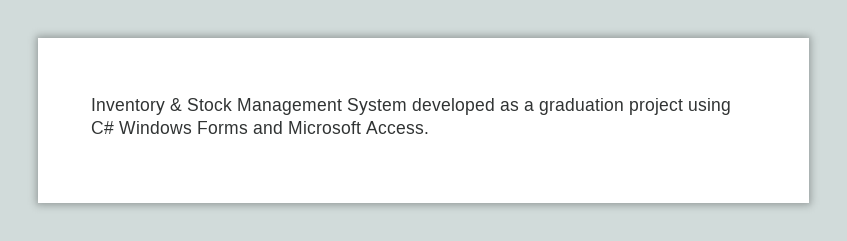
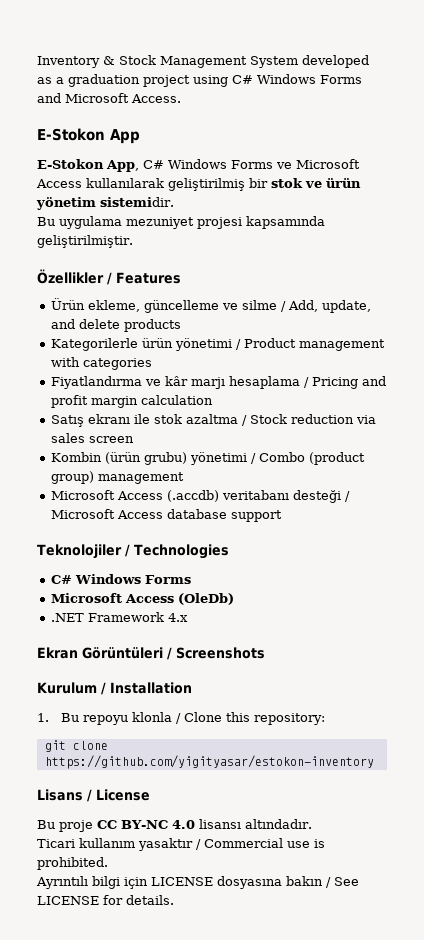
(429, 127) none -> [37,128,140,144] [37,159,360,172] [36,178,361,191] [36,197,174,210] [37,216,325,229] [37,235,133,248] [37,269,181,285] [50,298,371,313] [50,319,181,332] [50,338,385,351] [50,357,152,370] [50,376,386,389] [50,395,213,408] [50,414,376,427] [50,433,134,443] [50,452,365,465] [50,471,184,484] [50,490,350,503] [50,509,282,522] [37,544,229,559] [50,574,191,584] [50,593,234,605] [50,612,188,622] [37,647,265,660] [37,682,192,695] [37,712,325,725] [44,740,108,752] [44,755,374,769] [37,789,150,802] [37,819,312,832] [37,838,325,851] [37,857,108,870] [36,876,359,889] [37,895,174,905] // E-Stokon App // E-Stokon App, C# Windows Forms ve Microsoft Access kullanılarak geliştirilmiş bir stok ve ürün yönetim sistemidir. // Bu uygulama mezuniyet projesi kapsamında geliştirilmiştir. // Özellikler / Features // Ürün ekleme, güncelleme ve silme / Add, update, and delete products // Kategorilerle ürün yönetimi / Product management with categories // Fiyatlandırma ve kâr marjı hesaplama / Pricing and profit margin calculation // Satış ekranı ile stok azaltma / Stock reduction via sales screen // Kombin (ürün grubu) yönetimi / Combo (product group) management // Microsoft Access (.accdb) veritabanı desteği / Microsoft Access database support // Teknolojiler / Technologies // C# Windows Forms // Microsoft Access (OleDb) // .NET Framework 4.x // Ekran Görüntüleri / Screenshots // Kurulum / Installation // 1. Bu repoyu klonla / Clone this repository: // git clone https://github.com/yigityasar/estokon-inventory // Lisans / License // Bu proje CC BY-NC 4.0 lisansı altındadır. // Ticari kullanım yasaktır / Commercial use is prohibited. // Ayrıntılı bilgi için LICENSE dosyasına bakın / See LICENSE for details.

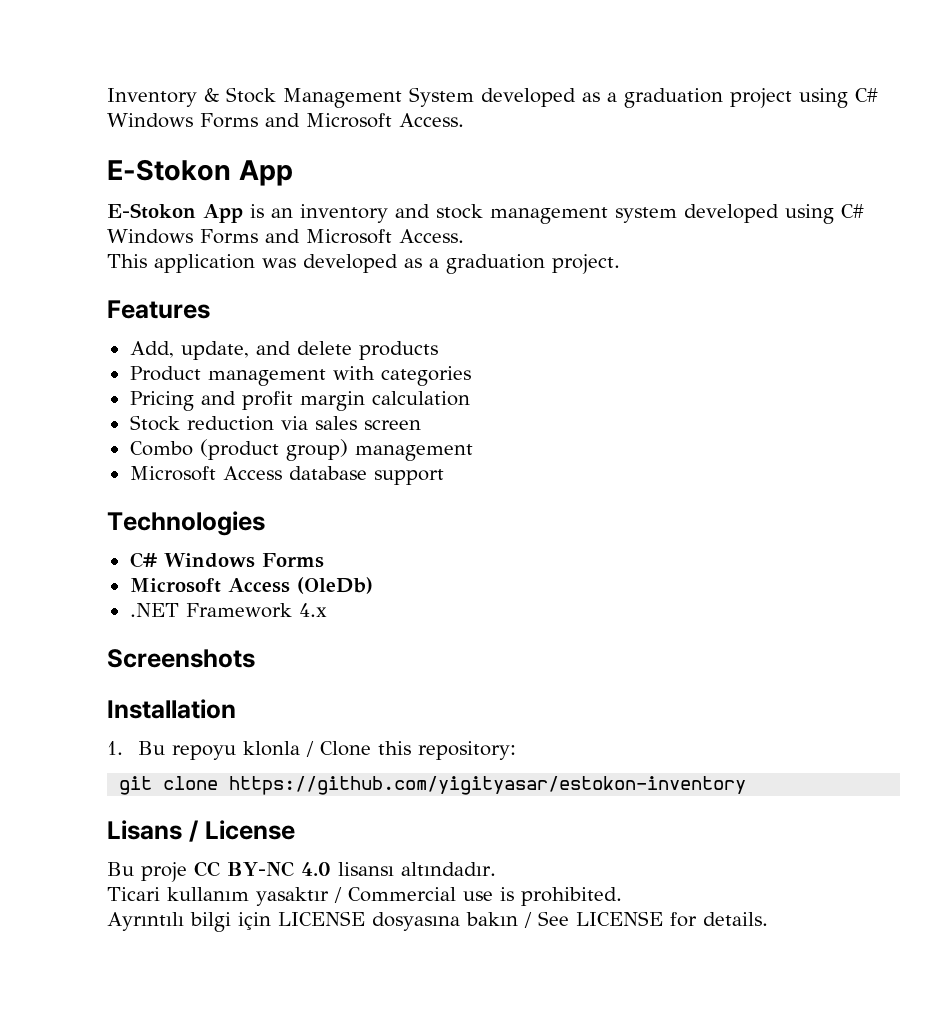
[106,159,360,172] [36,178,361,191] [36,197,174,210] [37,216,325,229] [37,235,133,248] [37,269,181,285] [50,298,286,313] App, C# Windows Forms ve Microsoft Access kullanılarak geliştirilmiş bir stok ve ürün yönetim sistemidir. // Bu uygulama mezuniyet projesi kapsamında geliştirilmiştir. // Özellikler / Features // Ürün ekleme, güncelleme ve silme / -> [203,204,864,224] [107,229,464,244] [107,254,620,274] [107,300,210,319] App is an inventory and stock management system developed using C# Windows Forms and Microsoft Access. // This application was developed as a graduation project. // Features //
[50,338,241,351] Kategorilerle ürün yönetimi / -> (438, 350) none
[50,376,309,389] Fiyatlandırma ve kâr marjı hesaplama / -> (471, 376) none
[50,414,247,427] Satış ekranı ile stok azaltma / -> (470, 398) none
[50,452,256,465] Kombin (ürün grubu) yönetimi / -> (421, 425) none
[166,490,350,503] [50,509,163,519] (.accdb) veritabanı desteği / Microsoft Access -> (282, 473) none
[37,544,130,559] Teknolojiler / -> (444, 477) none
[37,647,172,660] Ekran Görüntüleri / -> (327, 610) none
[37,682,106,695] Kurulum / -> (255, 658) none

